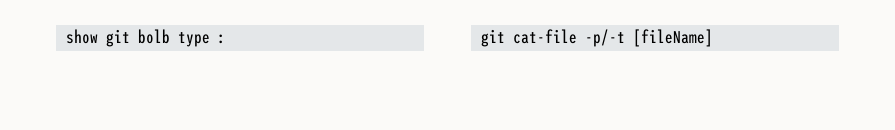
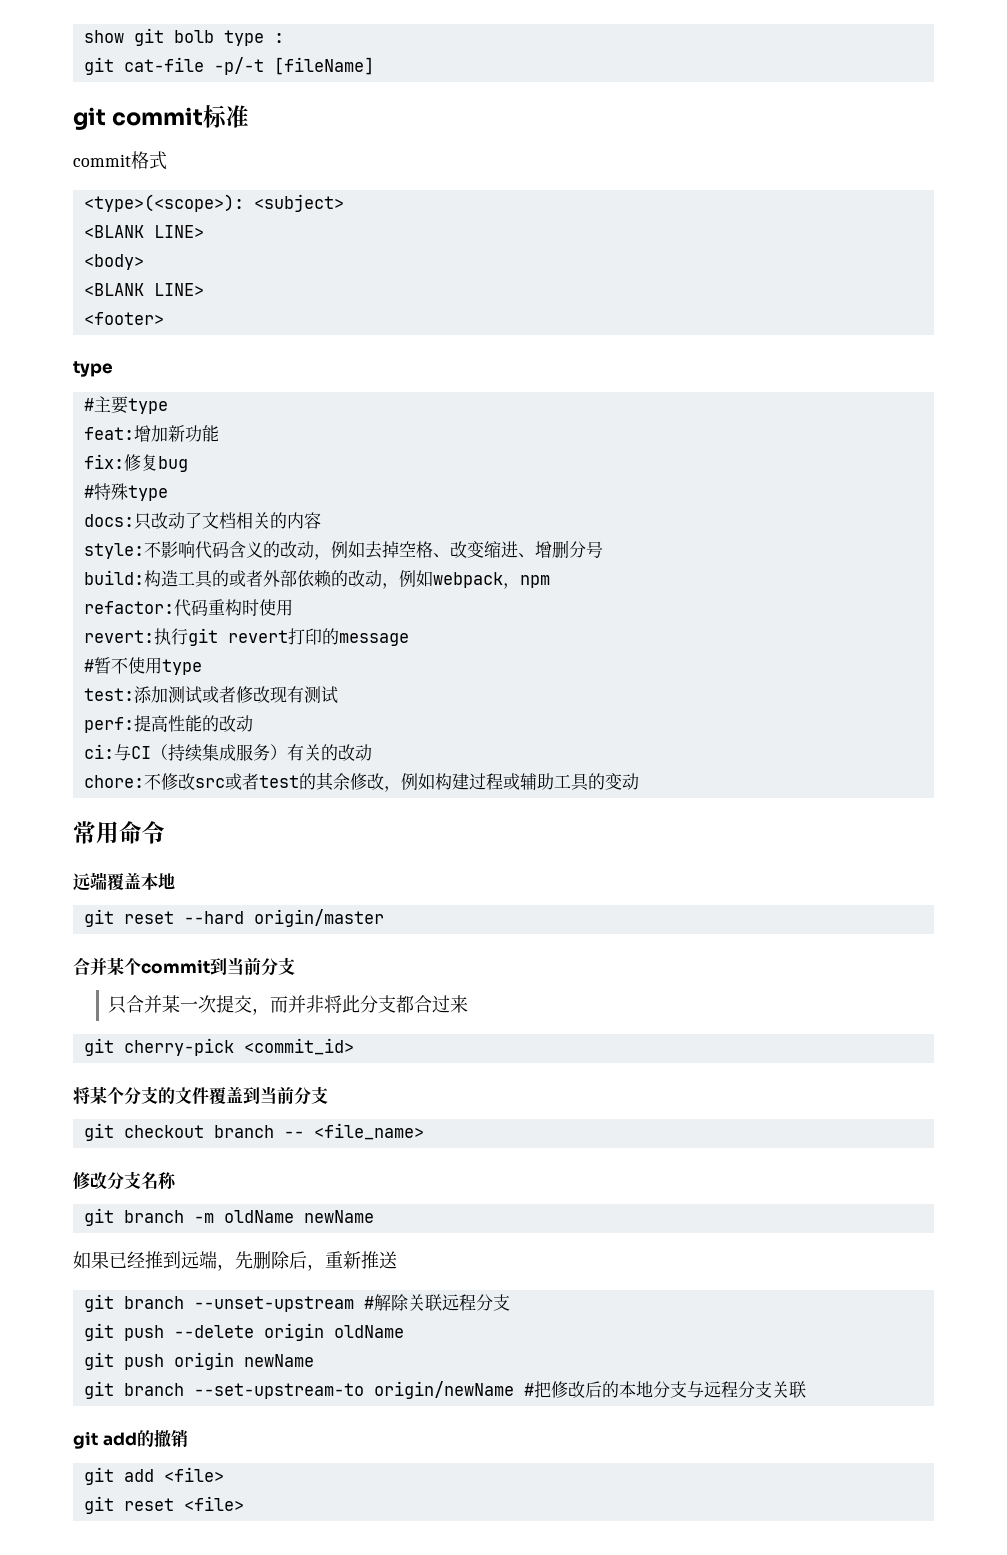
(713, 38) none -> [73,105,250,130] [73,151,167,170] [83,194,344,212] [83,225,204,238] [83,254,144,270] [83,283,204,296] [83,312,164,325] [73,361,113,377] [83,396,168,414] [83,425,219,442] [83,454,188,472] [83,483,168,501] [83,512,321,530] [83,540,603,560] [83,570,550,589] [83,599,293,617] [83,628,409,646] [83,657,202,675] [83,686,338,704] [83,715,253,733] [83,744,372,762] [83,772,639,792] [73,821,165,844] [73,872,175,891] [83,909,384,927] [73,957,295,976] [108,995,469,1015] [83,1038,354,1056] [73,1086,328,1105] [83,1123,424,1141] [73,1171,177,1190] [83,1208,374,1226] [73,1251,397,1271] [83,1294,510,1312] [83,1323,404,1341] [83,1352,314,1370] [83,1381,806,1399] [73,1429,188,1449] [83,1467,224,1485] [83,1496,244,1514] // git commit标准 // commit格式 // <type>(<scope>): <subject> // <BLANK LINE> // <body> // <BLANK LINE> // <footer> // type // #主要type // feat:增加新功能 // fix:修复bug // #特殊type // docs:只改动了文档相关的内容 // style:不影响代码含义的改动，例如去掉空格、改变缩进、增删分号 // build:构造工具的或者外部依赖的改动，例如webpack，npm // refactor:代码重构时使用 // revert:执行git revert打印的message // #暂不使用type // test:添加测试或者修改现有测试 // perf:提高性能的改动 // ci:与CI（持续集成服务）有关的改动 // chore:不修改src或者test的其余修改，例如构建过程或辅助工具的变动 // 常用命令 // 远端覆盖本地 // git reset --hard origin/master // 合并某个commit到当前分支 // 只合并某一次提交，而并非将此分支都合过来 // git cherry-pick <commit_id> // 将某个分支的文件覆盖到当前分支 // git checkout branch -- <file_name> // 修改分支名称 // git branch -m oldName newName // 如果已经推到远端，先删除后，重新推送 // git branch --unset-upstream #解除关联远程分支 // git push --delete origin oldName // git push origin newName // git branch --set-upstream-to origin/newName #把修改后的本地分支与远程分支关联 // git add的撤销 // git add <file> // git reset <file>

